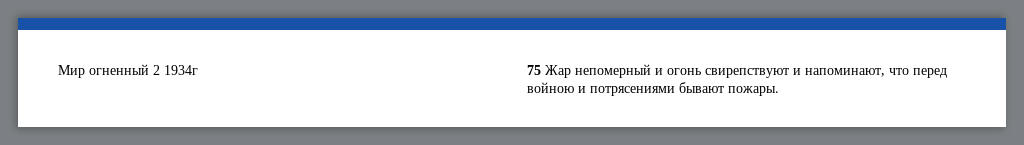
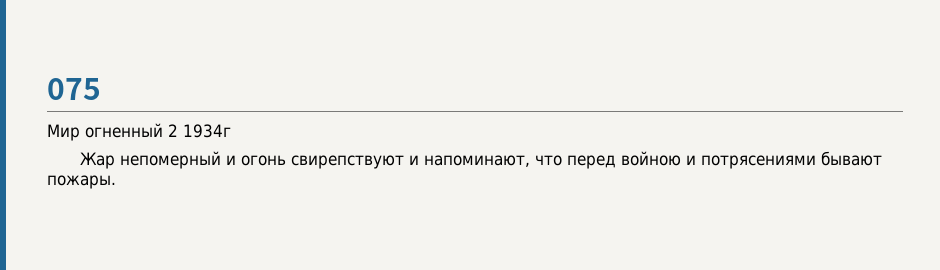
(58, 71) none -> [47,78,101,100] 075 //
[527,65,541,75] 75 -> (231, 131) none

